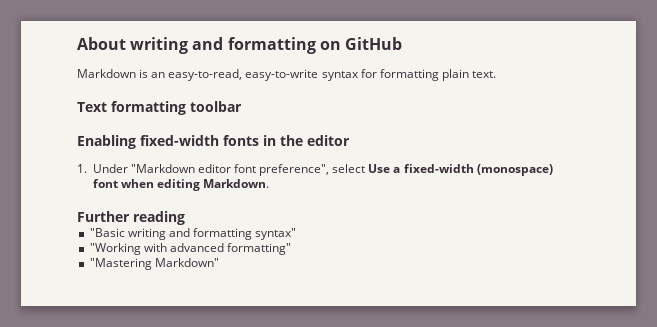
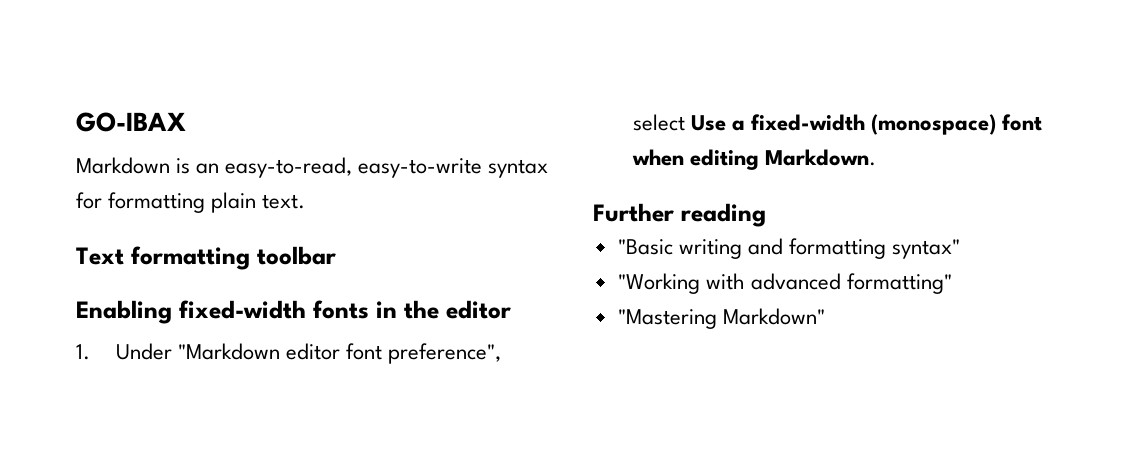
[77,37,402,54] About writing and formatting on GitHub -> [76,112,186,132] GO-IBAX

